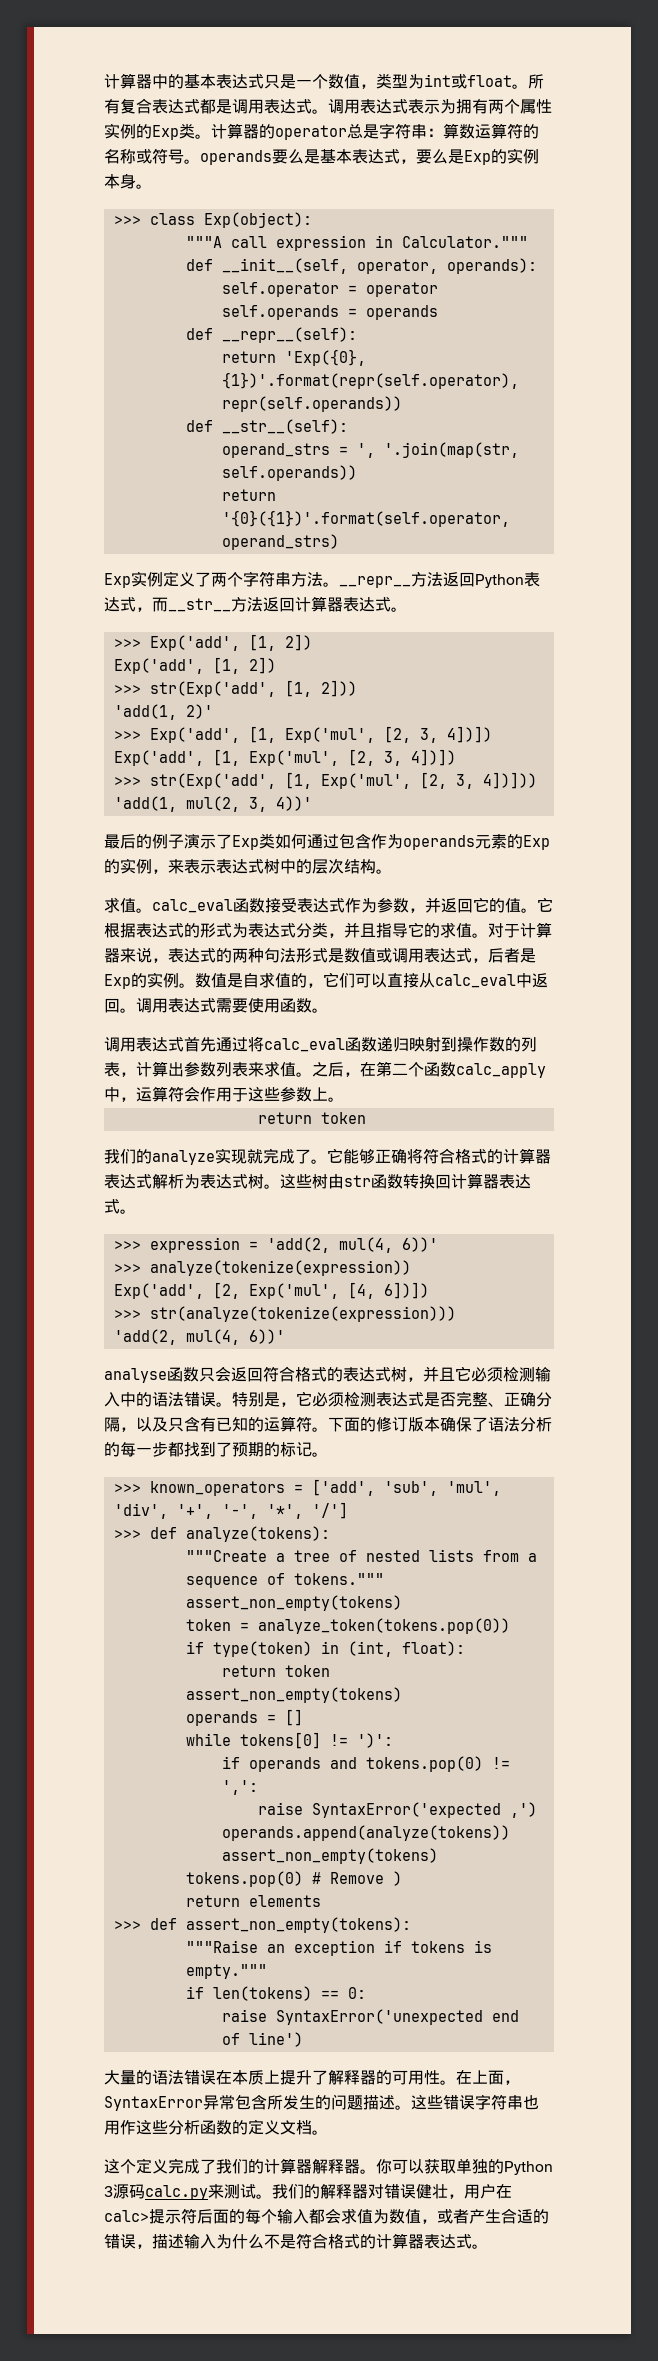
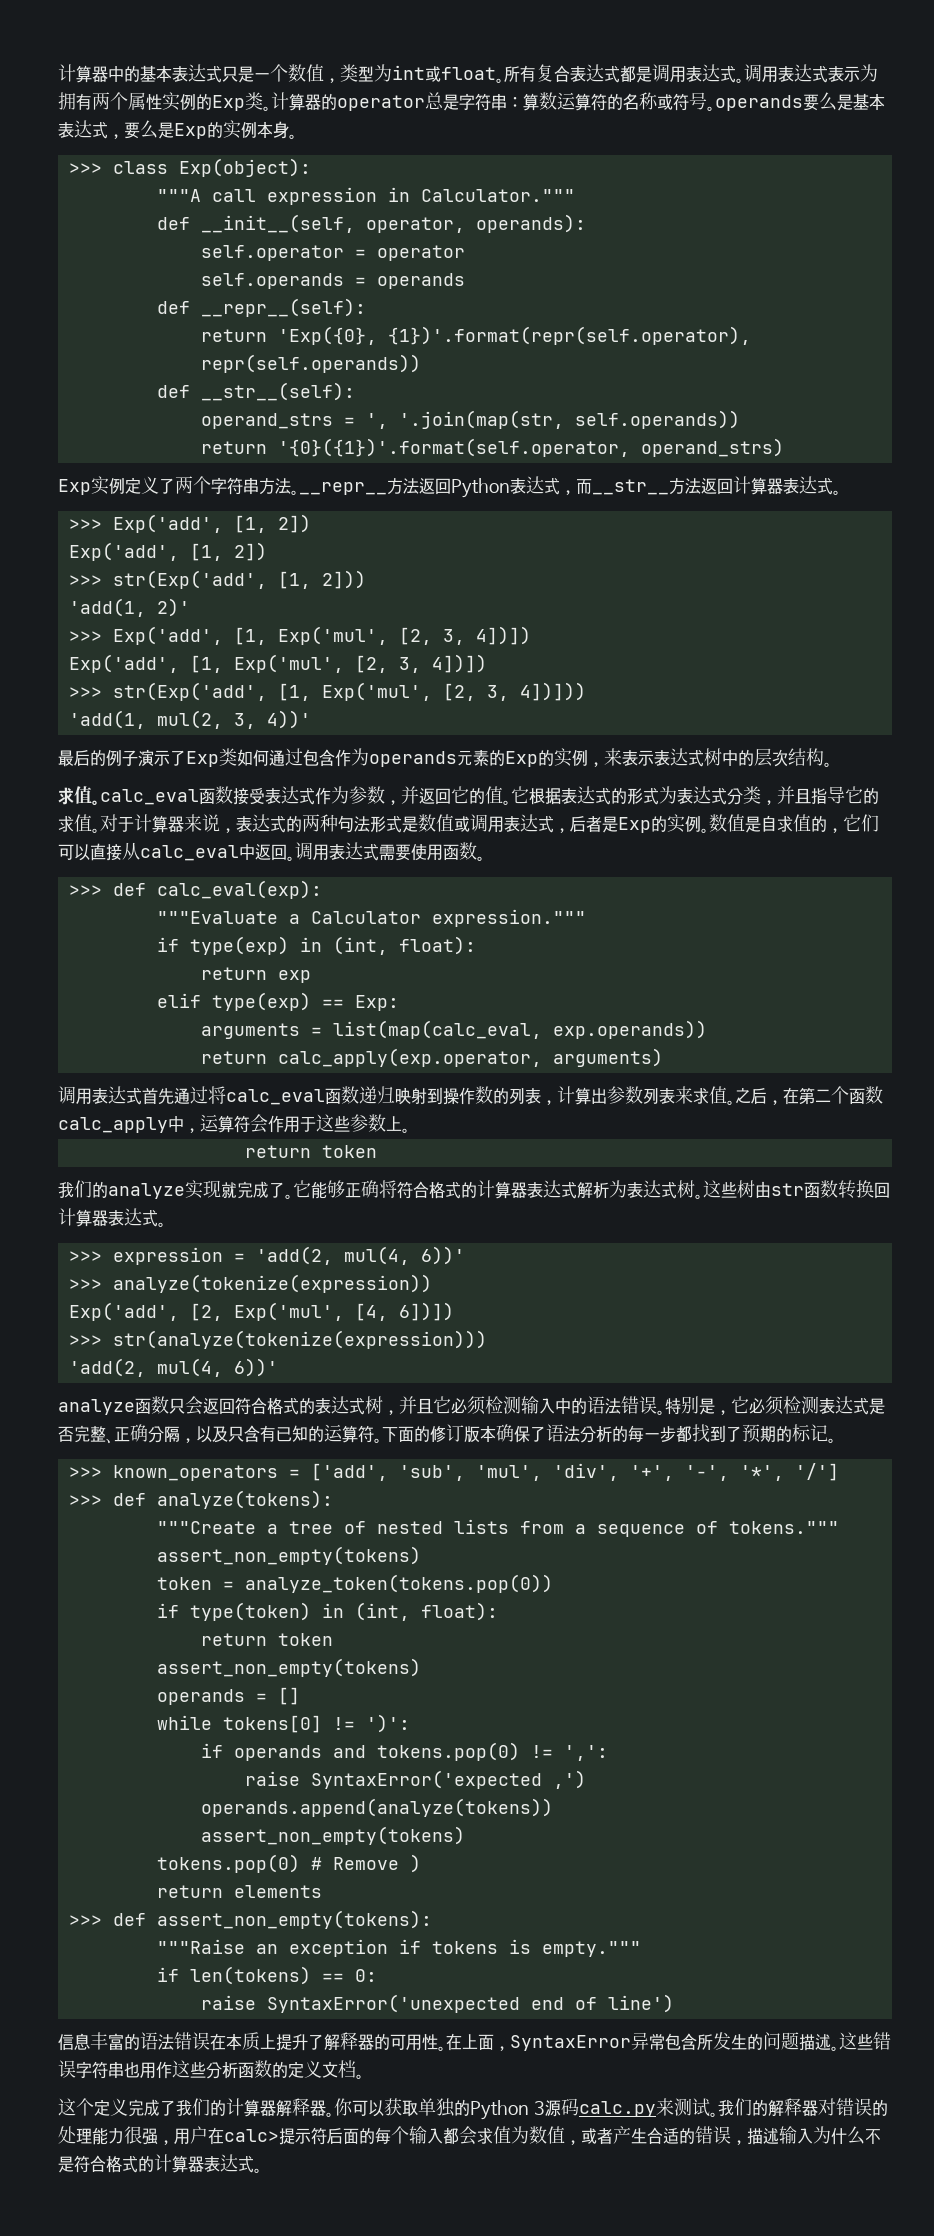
(328, 1010) none -> [68,880,322,899] [156,909,586,927] [156,936,476,955] [200,967,311,983] [156,992,399,1011] [200,1020,707,1039] [200,1048,663,1067] // >>> def calc_eval(exp): // """Evaluate a Calculator expression.""" // if type(exp) in (int, float): // return exp // elif type(exp) == Exp: // arguments = list(map(calc_eval, exp.operands)) // return calc_apply(exp.operator, arguments)
[104,1368,167,1383] analyse -> [58,1399,135,1415] analyze
[104,2070,136,2085] 大量 -> [58,2032,124,2051] 信息丰富
[416,2184,448,2199] 健壮 -> [871,2099,888,2116] [58,2126,158,2145] 的处理能力很强

